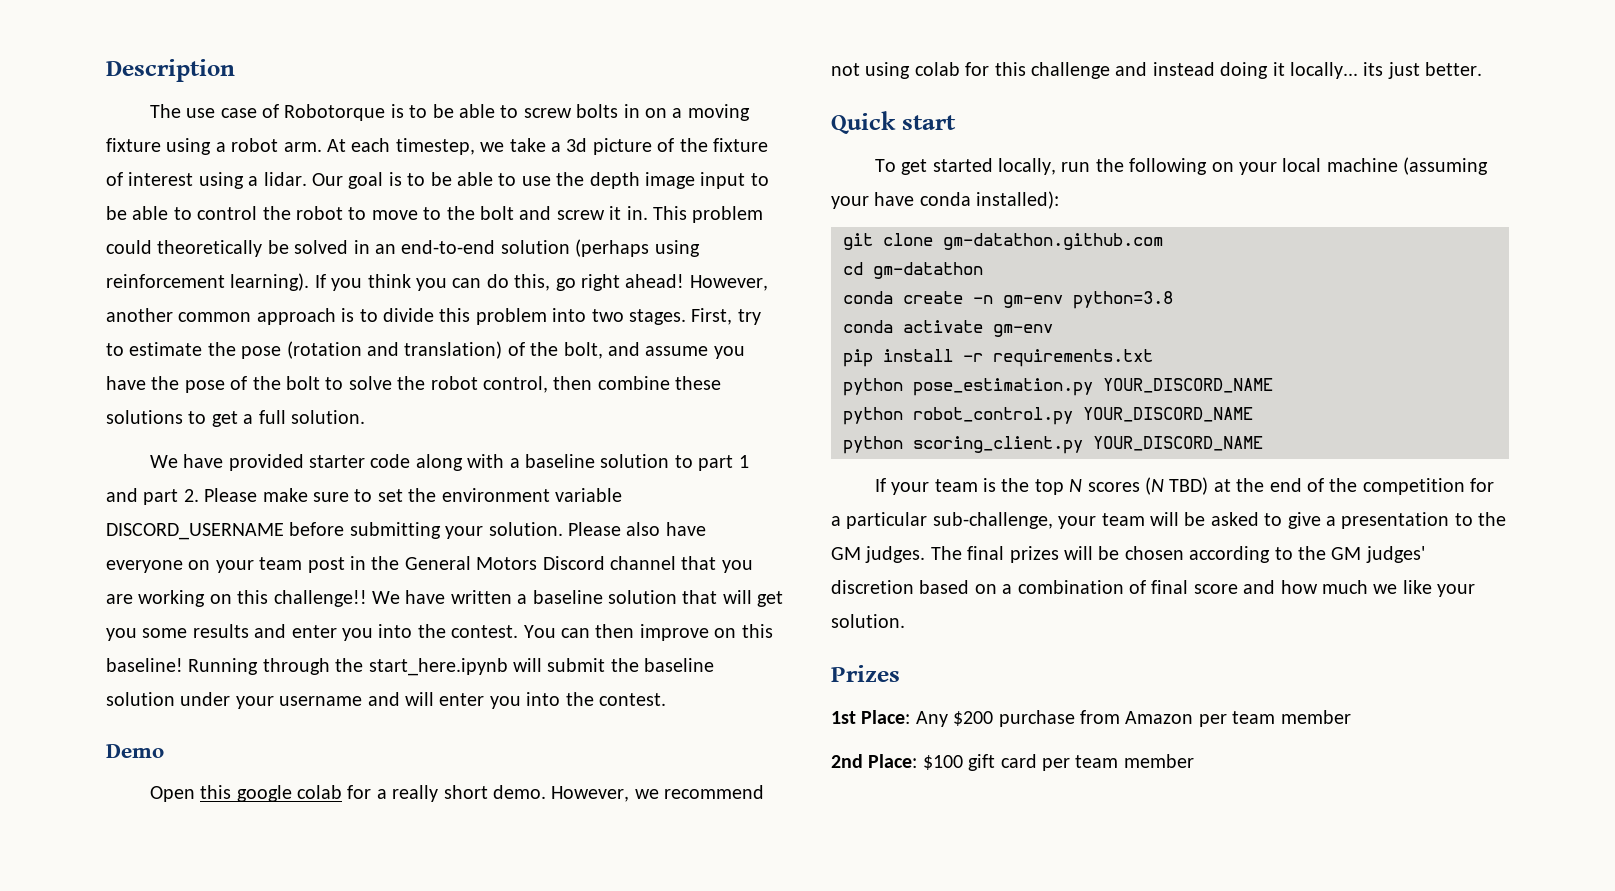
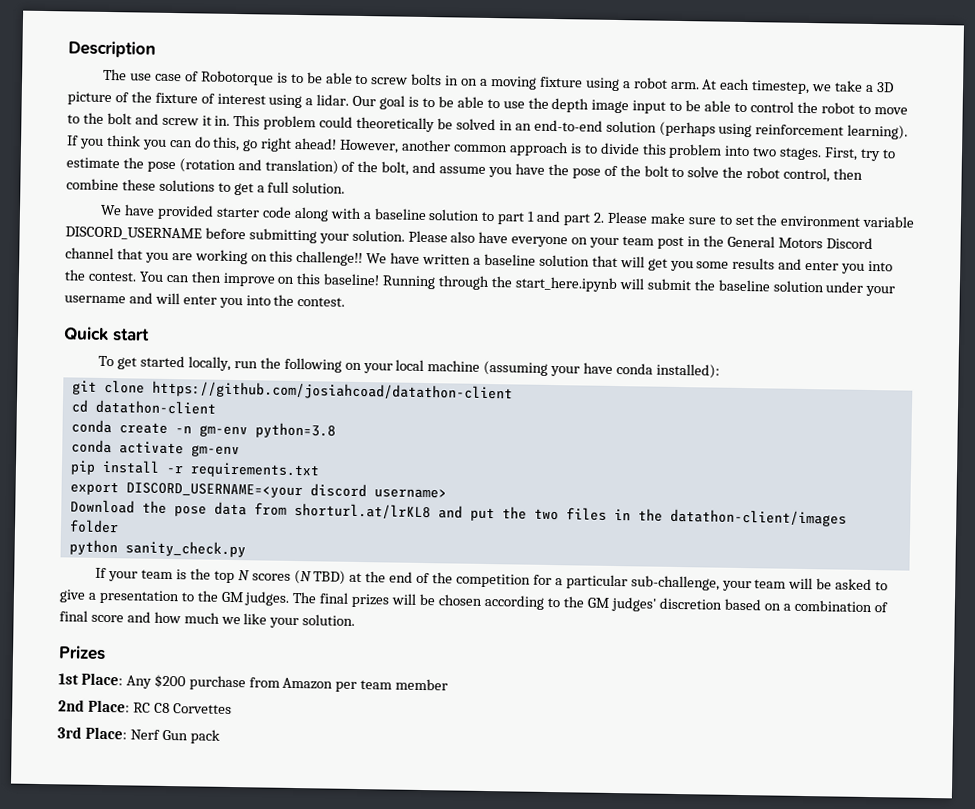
[566,138,588,152] 3d -> [875,82,894,93] 3D
[106,744,164,758] [149,785,765,802] [831,62,1483,79] // Demo // Open this google colab for a really short demo. However, we recommend not using colab for this challenge and instead doing it locally... its just better. -> (346, 302) none
[943,233,1163,250] gm-datathon.github.com -> [151,380,513,402] https://github.com/josiahcoad/datathon-client
[873,262,983,279] gm-datathon -> [94,399,217,415] datathon-client
[843,378,1273,396] [843,407,1253,425] [843,436,1263,454] python pose_estimation.py YOUR_DISCORD_NAME // python robot_control.py YOUR_DISCORD_NAME // python scoring_client.py YOUR_DISCORD_NAME -> [69,481,447,499] [69,499,847,527] [68,519,119,534] [68,539,246,558] export DISCORD_USERNAME=<your discord username> // Download the pose data from shorturl.at/lrKL8 and put the two files in the datathon-client/images folder // python sanity_check.py
[922,754,1194,771] $100 gift card per team member -> [132,702,232,715] [57,726,220,744] RC C8 Corvettes // 3rd Place: Nerf Gun pack

